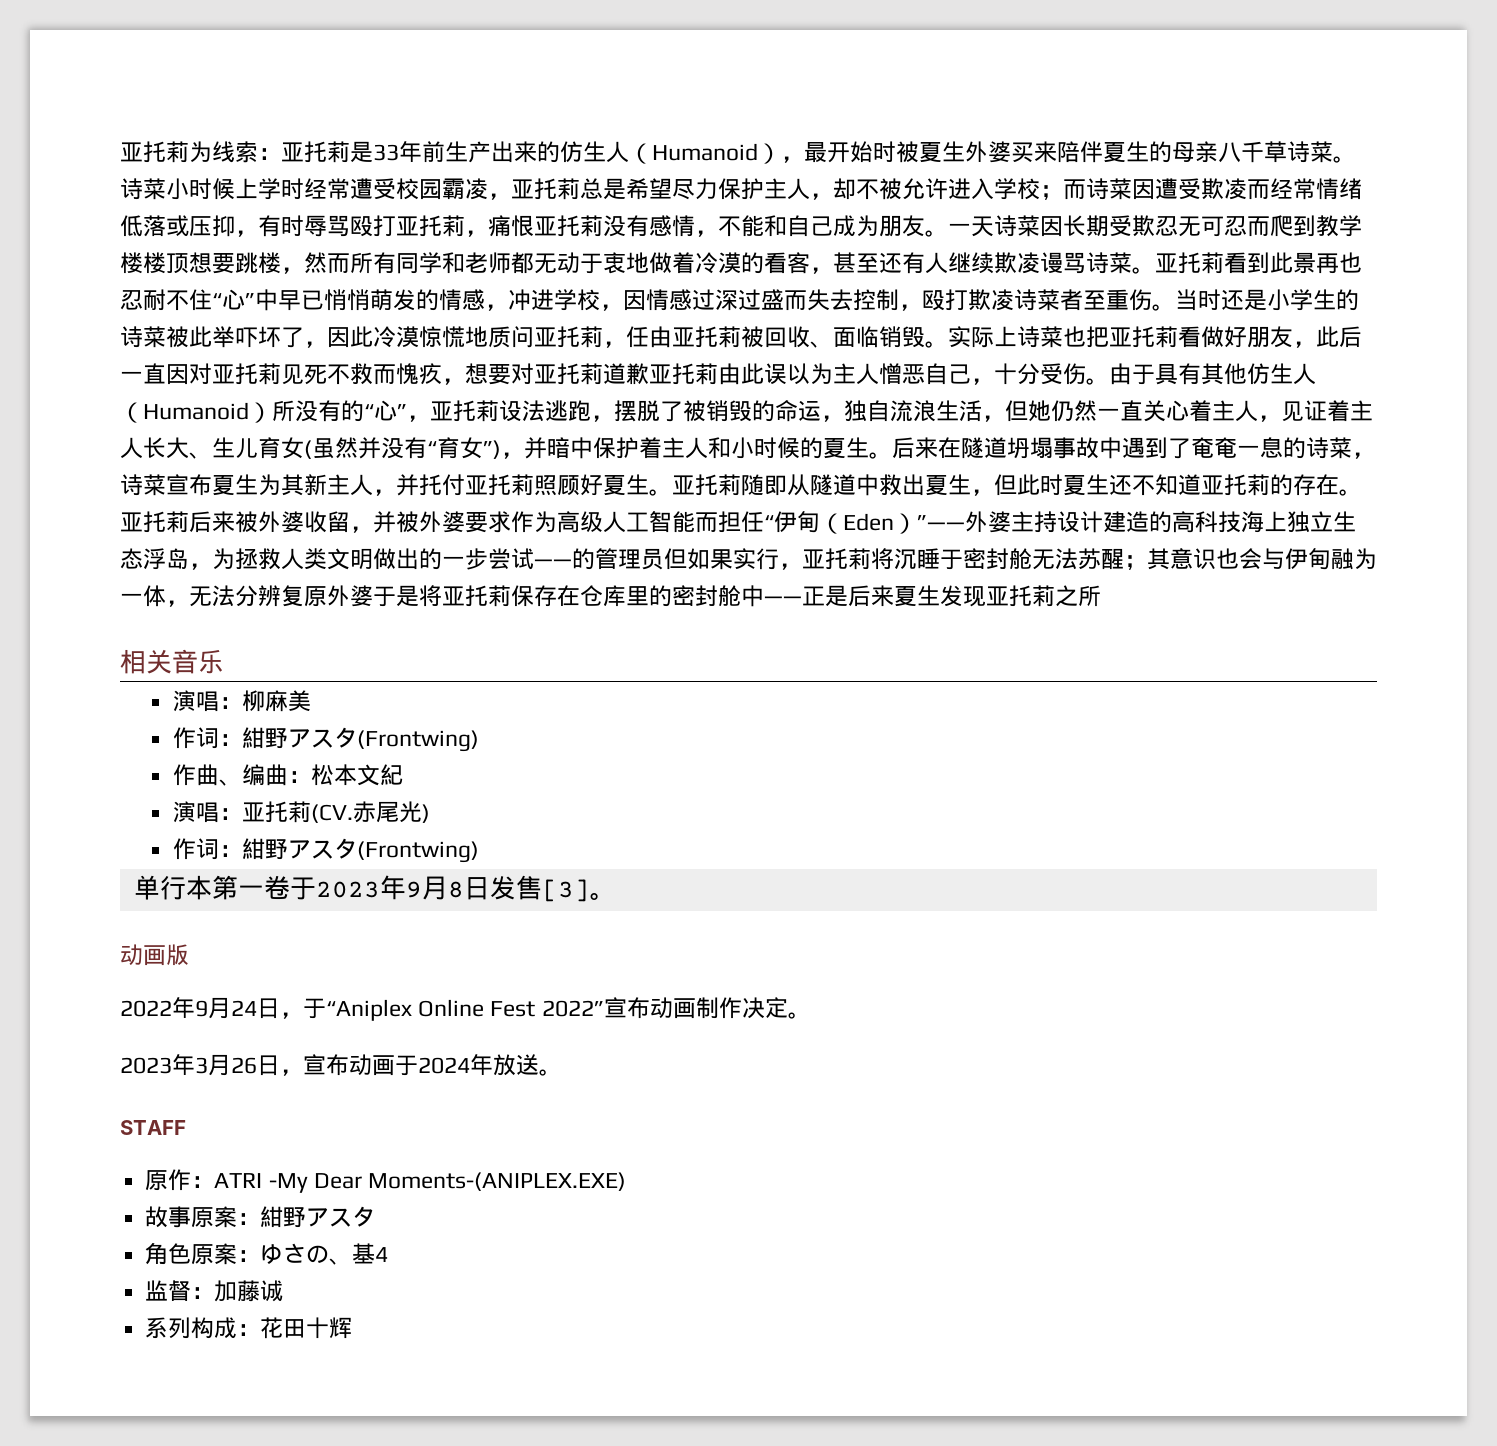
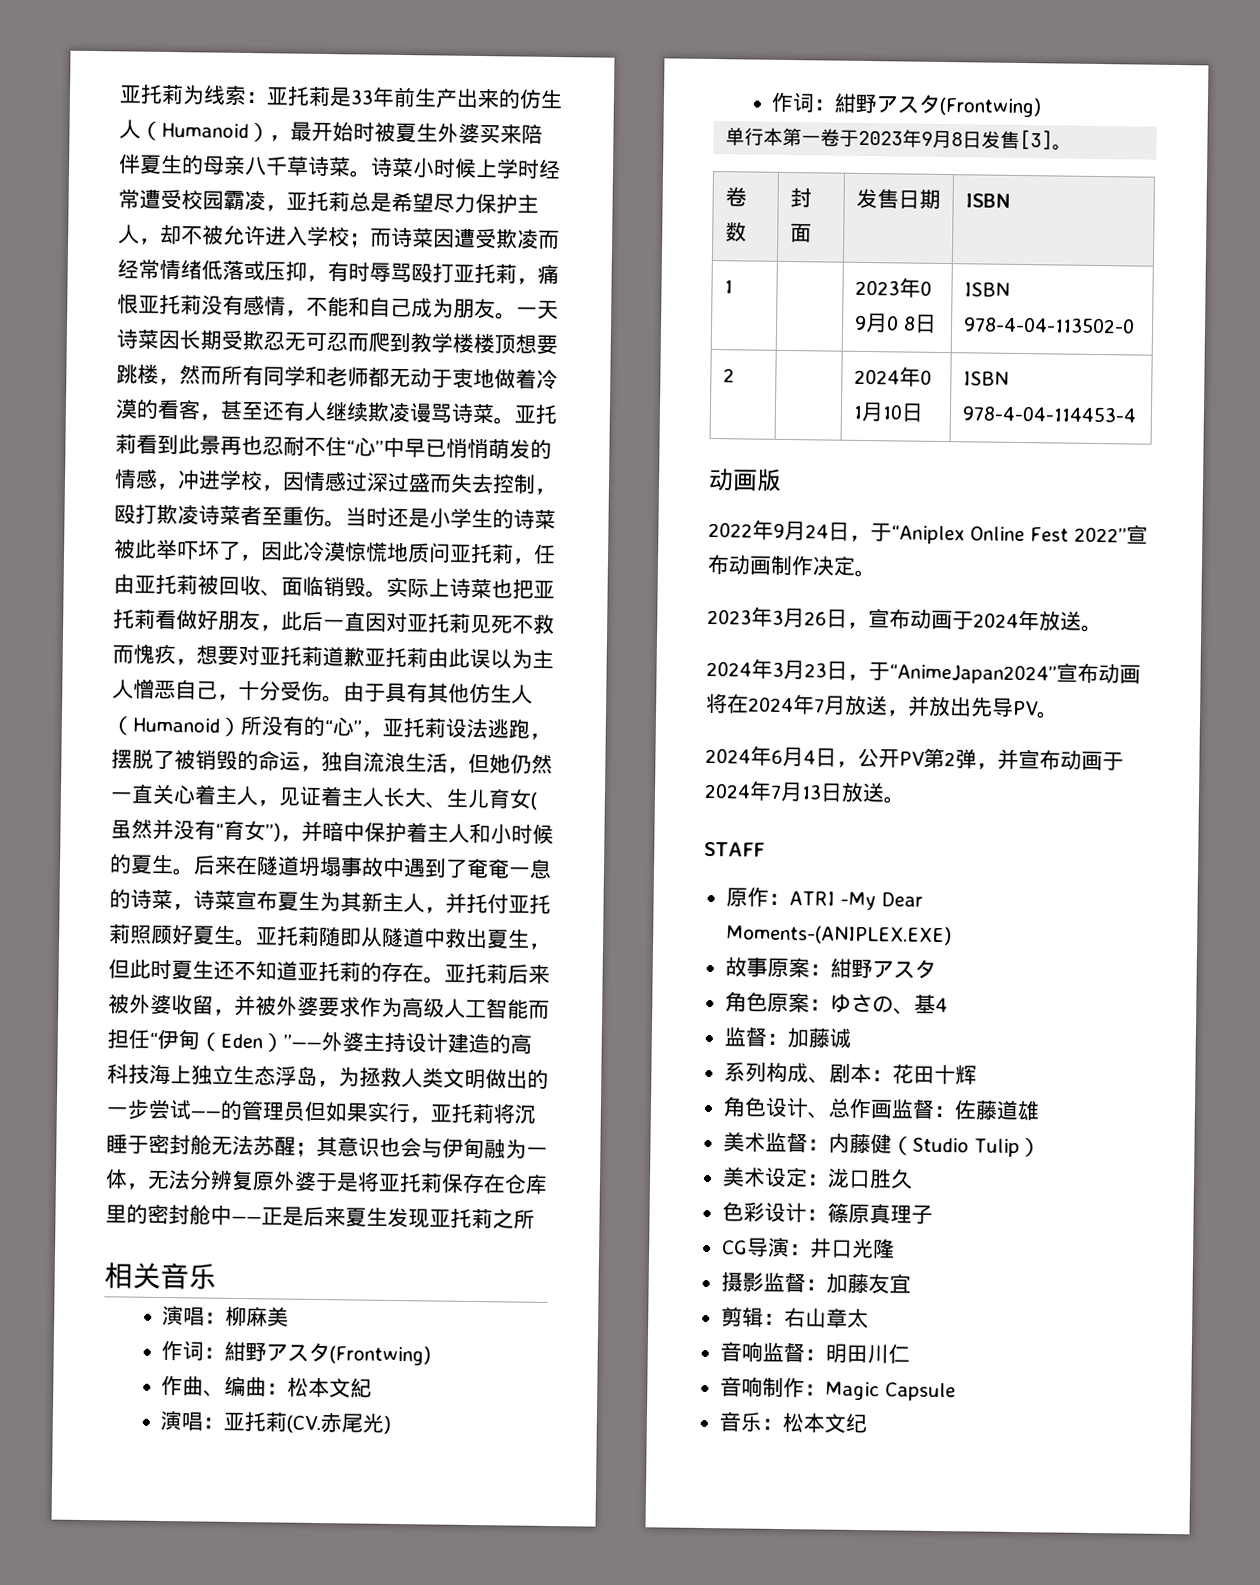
(616, 896) none -> [724,187,747,207] [724,222,747,242] [789,188,812,208] [789,223,812,243] [855,188,941,209] [964,193,1010,208] [723,280,733,294] [854,277,932,298] [853,312,937,333] [963,282,1010,297] [962,316,1135,334] [722,368,735,383] [853,366,932,387] [852,401,924,422] [962,371,1009,386] [961,405,1137,423] // 卷数 | 封面 | 发售日期 | ISBN // 1 | | 2023年0 9月0 8日 | ISBN 978-4-04-113502-0 // 2 | | 2024年0 1月10日 | ISBN 978-4-04-114453-4
(562, 1072) none -> [706,658,1141,685] [706,692,1059,719] [705,745,1124,771] [704,780,905,804] // 2024年3月23日，于“AnimeJapan2024”宣布动画将在2024年7月放送，并放出先导PV。 // 2024年6月4日，公开PV第2弹，并宣布动画于2024年7月13日放送。
(238, 1328) none -> [807,1062,872,1084] 、剧本
(353, 1328) none -> [722,1096,1040,1121] [722,1131,1041,1158] [721,1166,913,1189] [721,1201,933,1225] [721,1237,895,1259] [720,1272,911,1294] [720,1306,869,1329] [719,1341,910,1364] [719,1376,956,1402] [718,1411,867,1434] // 角色设计、总作画监督：佐藤道雄 // 美术监督：内藤健（Studio Tulip） // 美术设定：泷口胜久 // 色彩设计：篠原真理子 // CG导演：井口光隆 // 摄影监督：加藤友宜 // 剪辑：右山章太 // 音响监督：明田川仁 // 音响制作：Magic Capsule // 音乐：松本文纪

